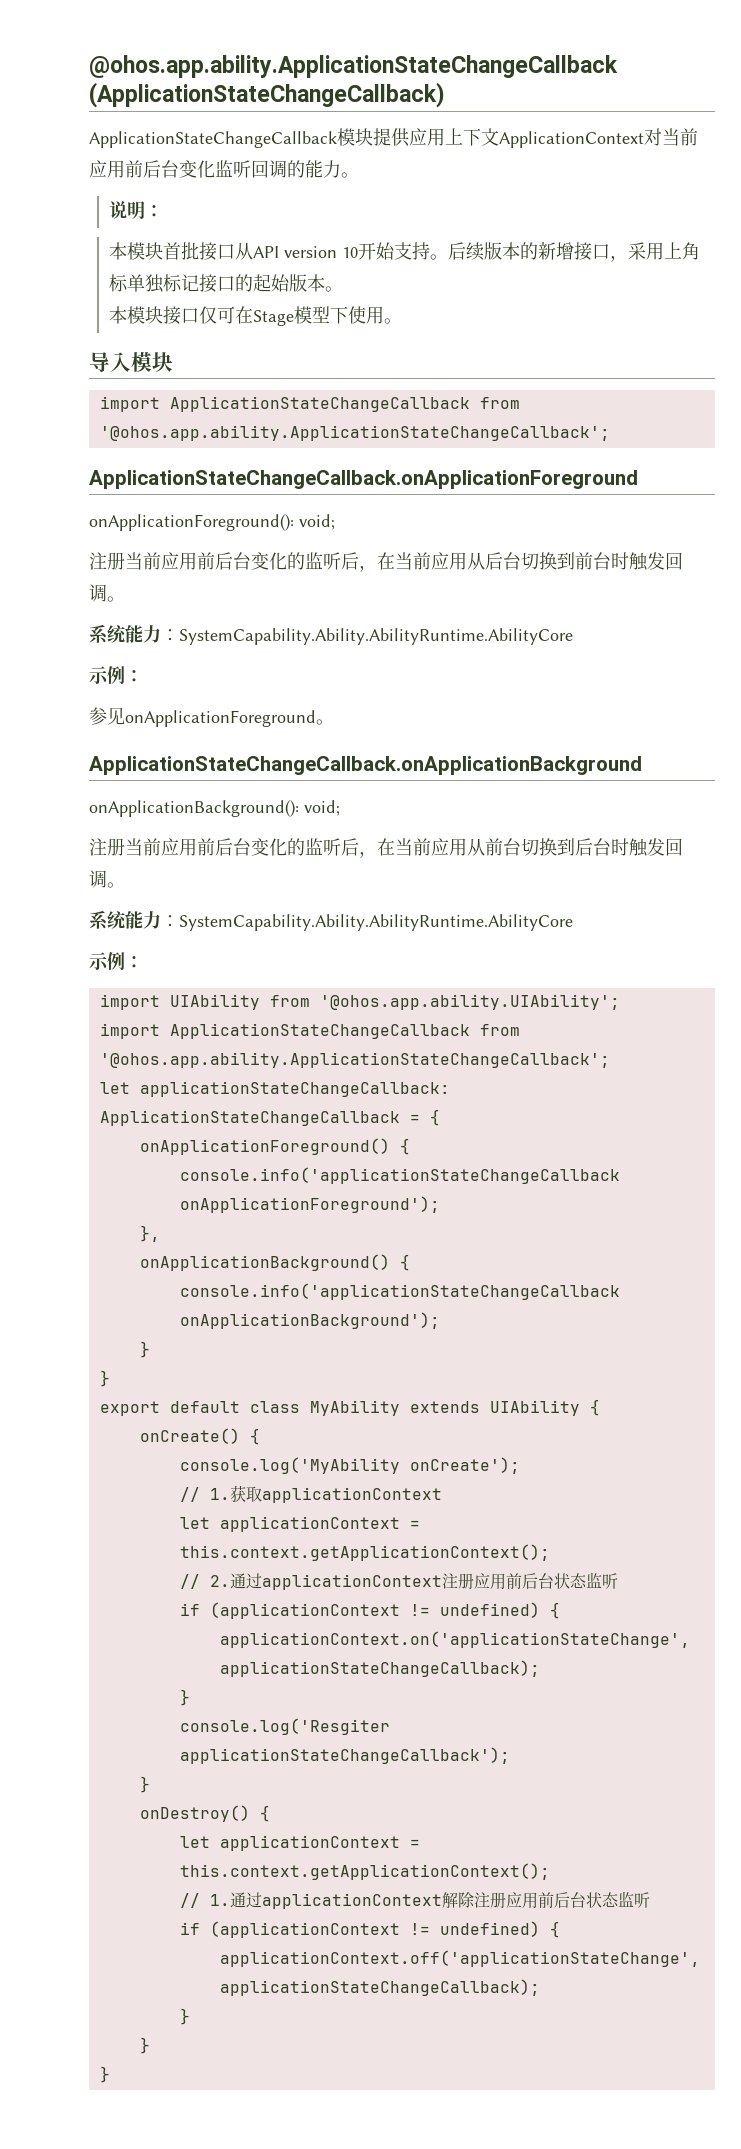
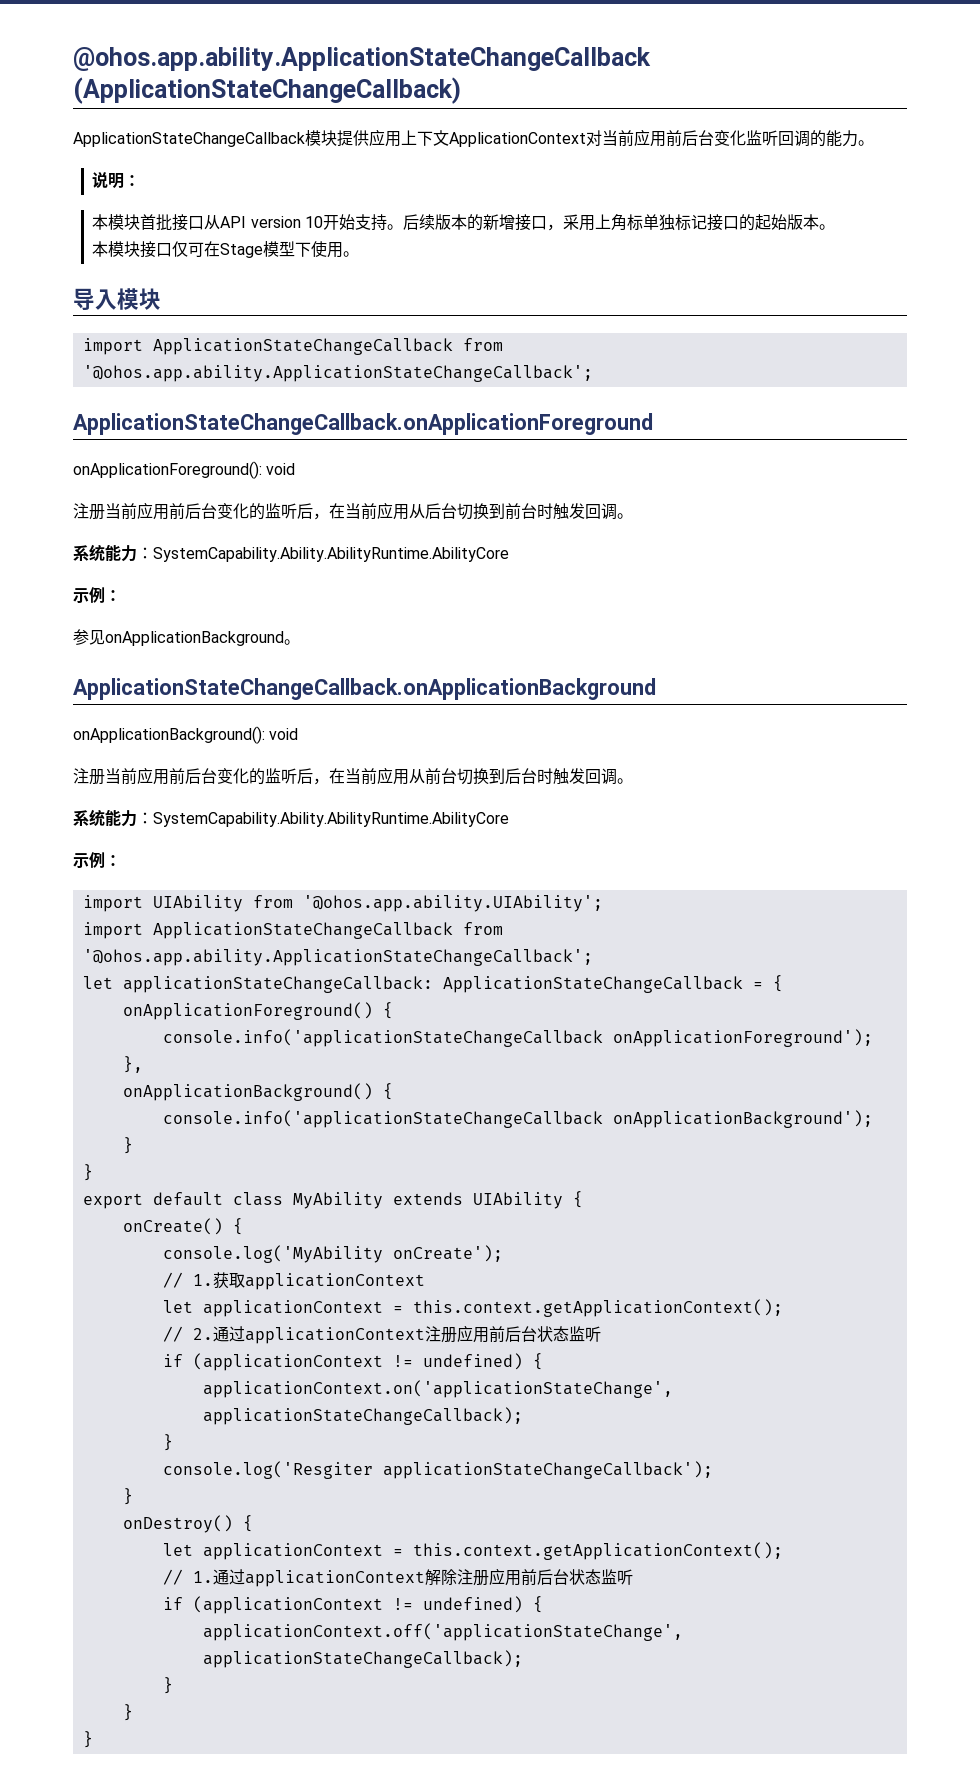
[299,514,335,530] void; -> [266,463,296,475] void
[125,710,316,727] onApplicationForeground -> [105,631,284,646] onApplicationBackground
[304,800,340,816] void; -> [269,728,299,740] void

